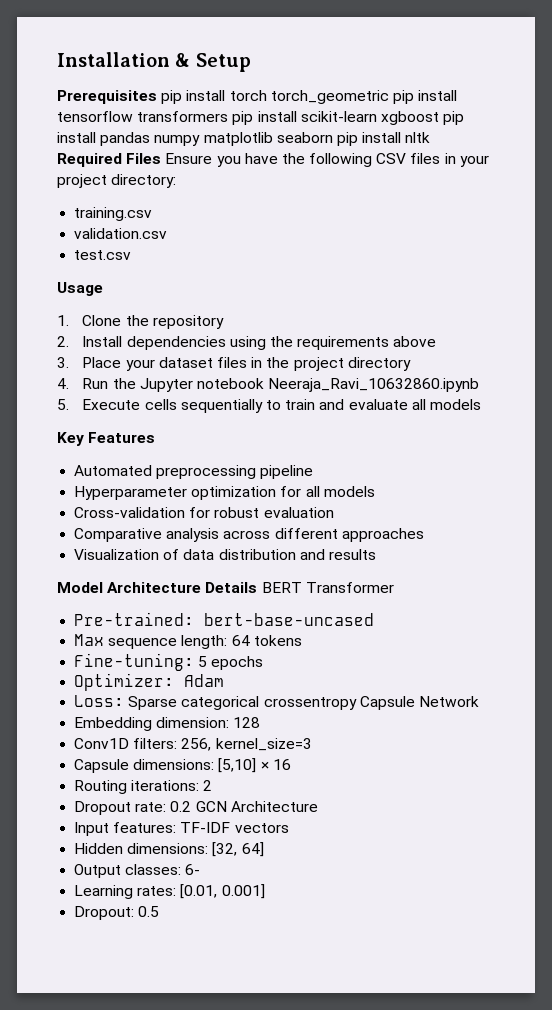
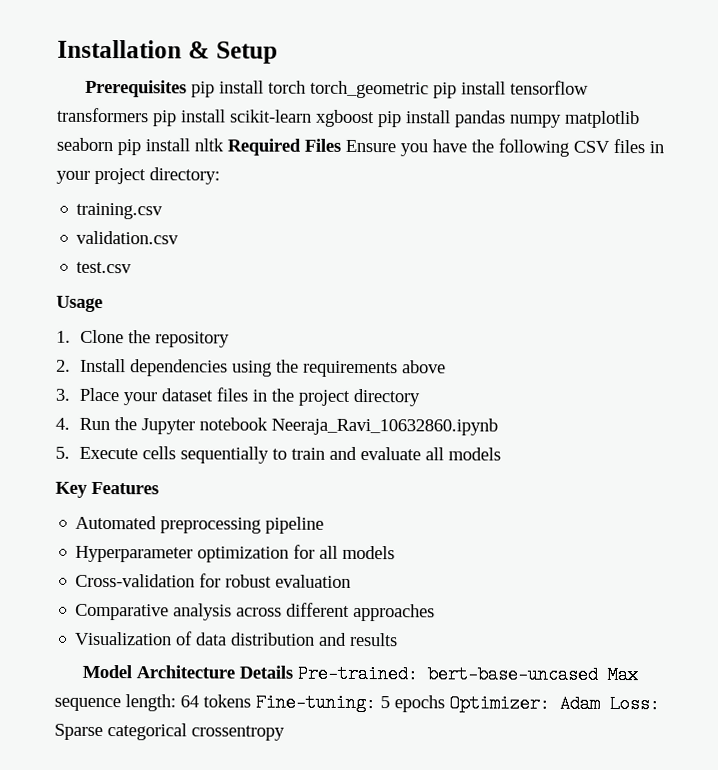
[261,582,394,593] BERT Transformer // -> (293, 672) none
(375, 619) // -> (598, 674) none
(302, 640) // -> (251, 701) none
(264, 663) // -> (445, 704) none
(225, 680) // -> (600, 703) none
[359,696,479,710] [74,717,261,731] [74,738,312,751] [74,758,291,773] [74,780,213,794] [74,801,318,815] [74,822,289,836] [74,842,264,857] [74,864,201,878] [74,884,265,899] [74,906,160,920] Capsule Network // Embedding dimension: 128 // Conv1D filters: 256, kernel_size=3 // Capsule dimensions: [5,10] × 16 // Routing iterations: 2 // Dropout rate: 0.2 GCN Architecture // Input features: TF-IDF vectors // Hidden dimensions: [32, 64] // Output classes: 6- // Learning rates: [0.01, 0.001] // Dropout: 0.5 -> (285, 733) none

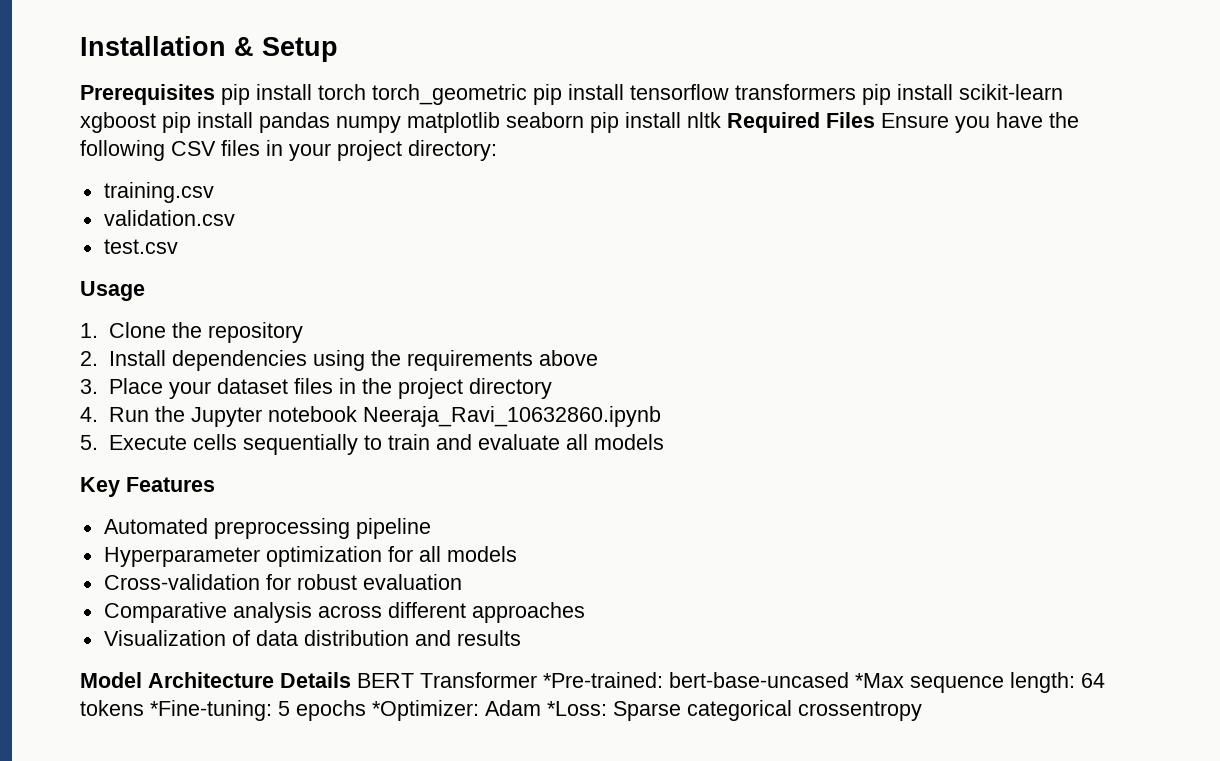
[296,664,638,685] Pre-trained: bert-base-uncased Max -> [357,672,904,688] BERT Transformer *Pre-trained: bert-base-uncased *Max
[255,693,376,713] Fine-tuning: -> [150,700,272,721] *Fine-tuning:
[449,694,660,714] Optimizer: Adam Loss: -> [372,700,607,721] *Optimizer: Adam *Loss:

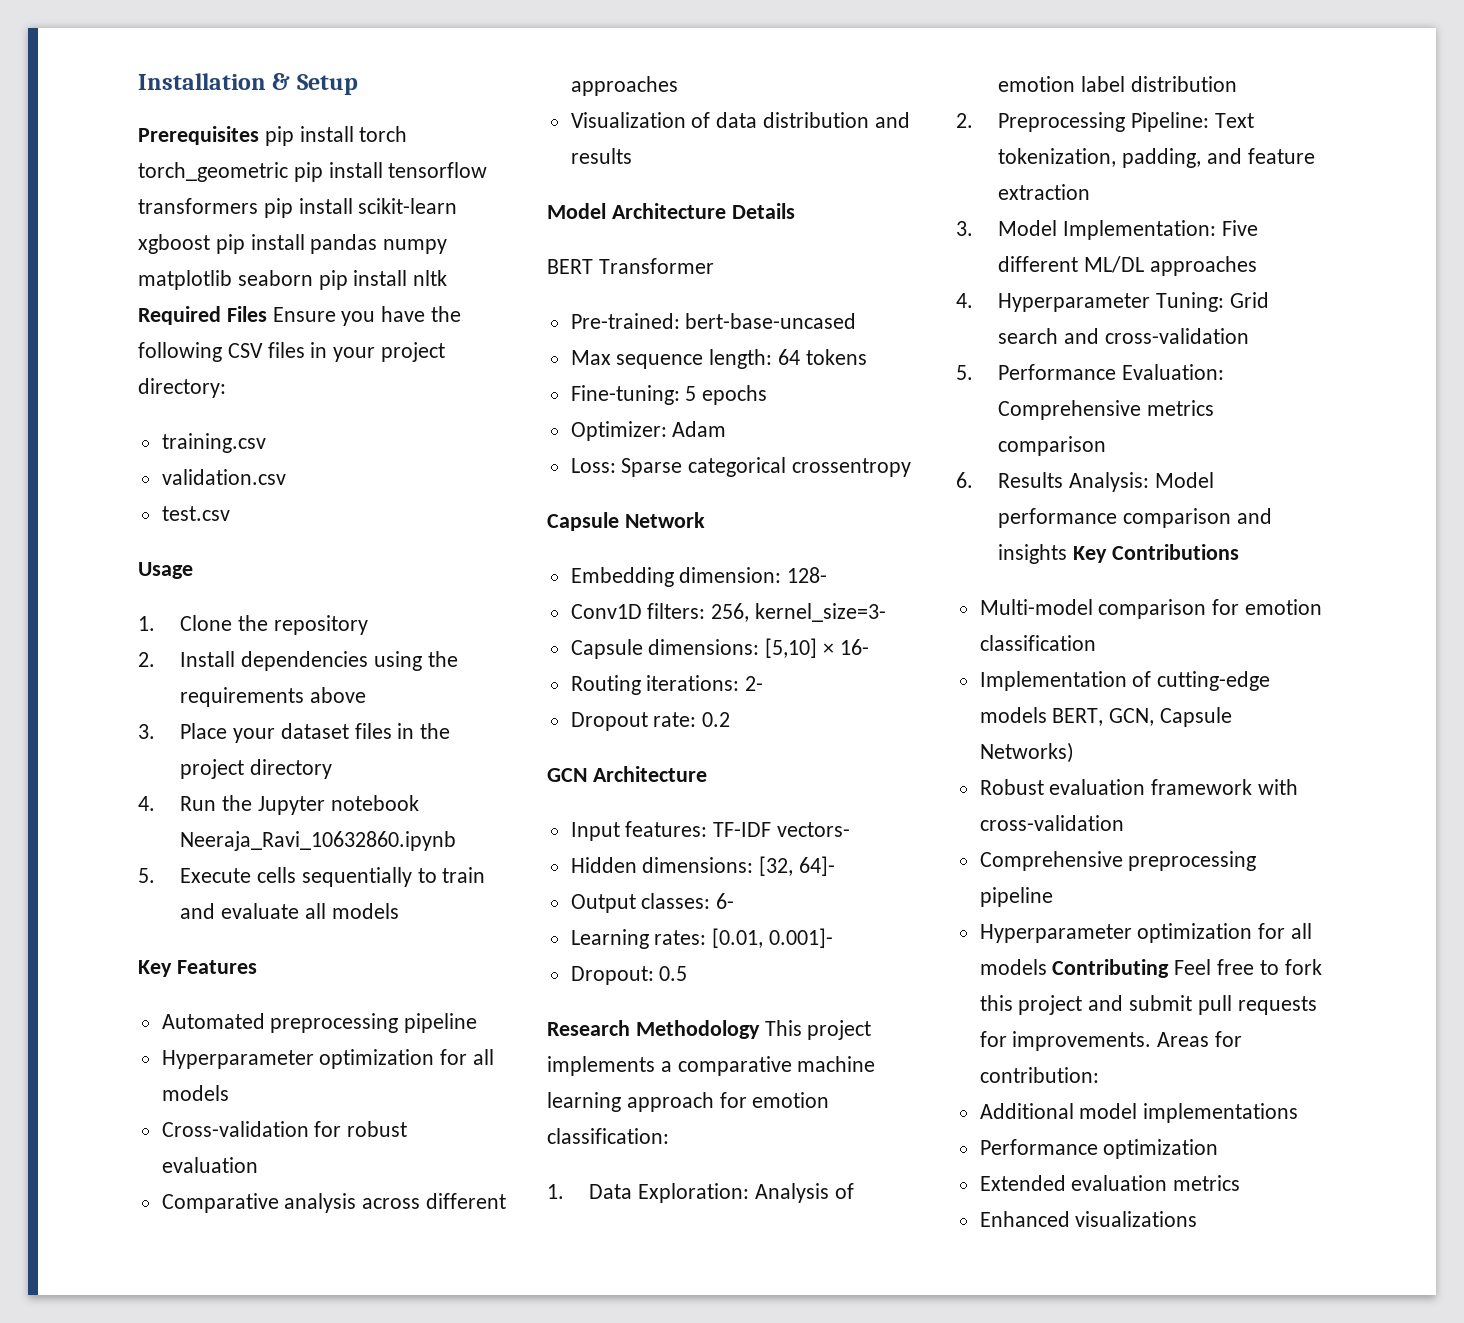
(351, 680) none -> (795, 211) //
[543,672,663,688] *Pre-trained: -> [570,313,680,329] // Pre-trained:
[855,673,904,688] *Max -> [570,350,611,365] // Max
[150,700,272,721] *Fine-tuning: -> [570,385,680,405] // Fine-tuning:
[372,700,479,721] *Optimizer: -> [570,421,667,441] // Optimizer:
[547,701,607,716] *Loss: -> [570,458,616,473] // Loss:
(922, 711) none -> [547,512,705,531] [570,567,828,587] [570,603,887,622] [570,638,869,659] [570,675,764,695] [570,712,731,731] [547,766,707,782] [570,821,851,841] [570,856,836,876] [570,893,735,913] [570,928,834,949] [570,966,688,985] [547,1020,872,1040] [547,1056,876,1076] [547,1092,830,1112] [547,1128,669,1144] [547,1183,854,1203] [998,76,1237,92] [956,112,1254,132] [998,148,1315,168] [998,184,1091,200] [956,220,1258,240] [998,256,1257,276] [956,292,1269,312] [998,328,1249,344] [956,364,1225,380] [998,400,1215,420] [998,436,1107,456] [956,472,1214,492] [998,508,1272,528] [998,544,1239,564] [979,599,1323,619] [979,635,1096,651] [979,671,1271,691] [979,707,1233,727] [979,742,1074,763] [979,779,1299,795] [979,815,1124,831] [979,851,1257,871] [979,887,1053,907] [979,923,1313,943] [979,959,1322,978] [979,995,1317,1015] [979,1031,1243,1051] [979,1067,1099,1083] [979,1103,1299,1123] [979,1139,1219,1159] [979,1175,1241,1191] [979,1211,1198,1227] // Capsule Network // Embedding dimension: 128- // Conv1D filters: 256, kernel_size=3- // Capsule dimensions: [5,10] × 16- // Routing iterations: 2- // Dropout rate: 0.2 // GCN Architecture // Input features: TF-IDF vectors- // Hidden dimensions: [32, 64]- // Output classes: 6- // Learning rates: [0.01, 0.001]- // Dropout: 0.5 // Research Methodology This project implements a comparative machine learning approach for emotion classification: // 1. Data Exploration: Analysis of emotion label distribution // 2. Preprocessing Pipeline: Text tokenization, padding, and feature extraction // 3. Model Implementation: Five different ML/DL approaches // 4. Hyperparameter Tuning: Grid search and cross-validation // 5. Performance Evaluation: Comprehensive metrics comparison // 6. Results Analysis: Model performance comparison and insights Key Contributions // Multi-model comparison for emotion classification // Implementation of cutting-edge models BERT, GCN, Capsule Networks) // Robust evaluation framework with cross-validation // Comprehensive preprocessing pipeline // Hyperparameter optimization for all models Contributing Feel free to fork this project and submit pull requests for improvements. Areas for contribution: // Additional model implementations // Performance optimization // Extended evaluation metrics // Enhanced visualizations

